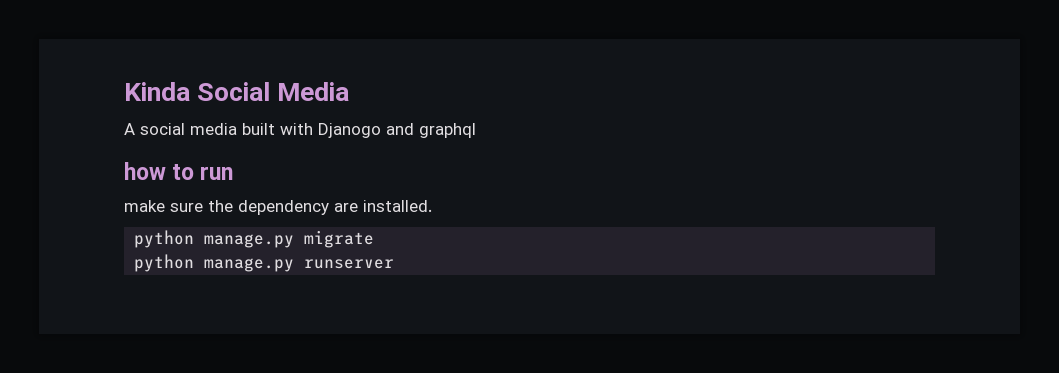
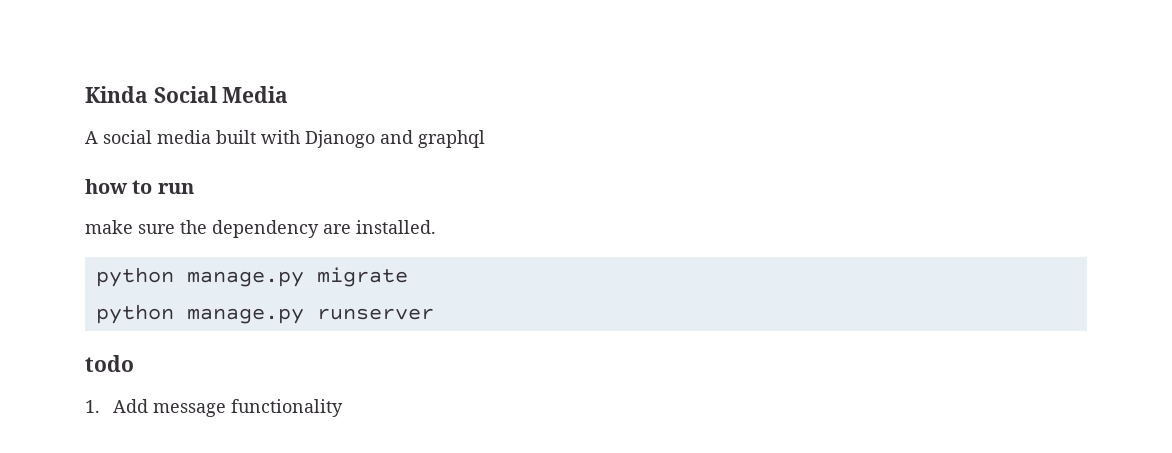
(395, 264) none -> [85,355,134,372] [85,399,343,417] // todo // 1. Add message functionality

